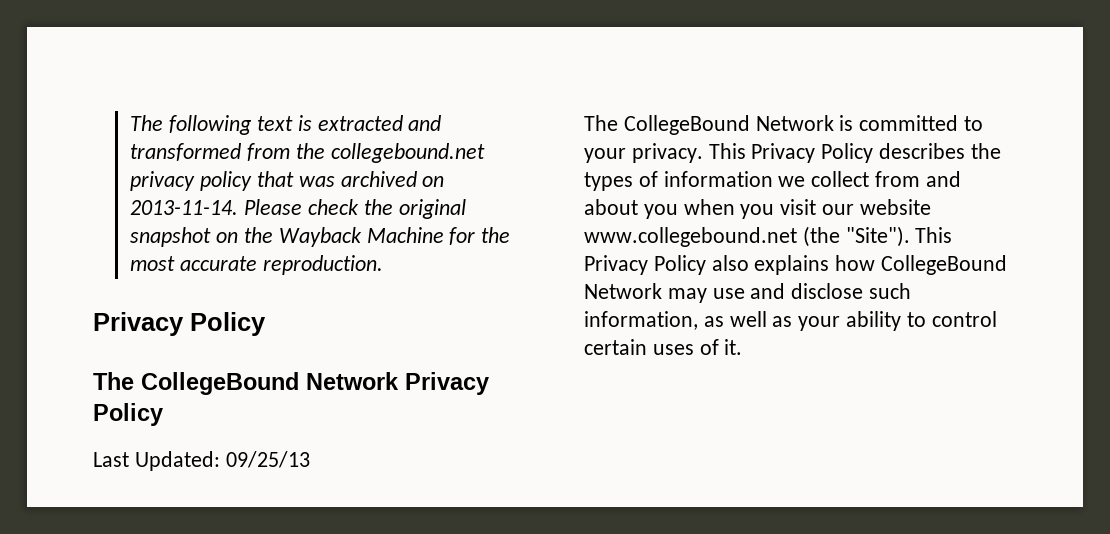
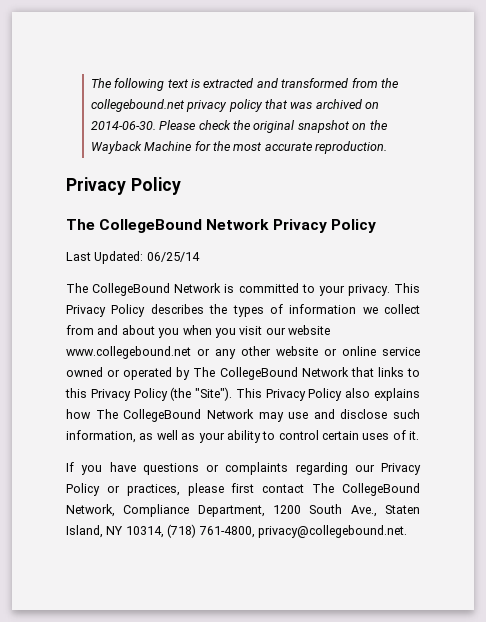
[130,200,239,215] 2013-11-14. -> [90,121,156,130] 2014-06-30.
[225,451,310,468] 09/25/13 -> [146,252,200,262] 06/25/14
(797, 237) none -> [197,346,420,359] [66,367,420,380] [65,388,168,401] or any other website or online service owned or operated by The CollegeBound Network that links to this Privacy Policy
(876, 263) none -> [95,409,118,419] The
(743, 347) none -> [66,462,421,475] [66,483,420,496] [66,504,420,517] [66,524,407,538] // If you have questions or complaints regarding our Privacy Policy or practices, please first contact The CollegeBound Network, Compliance Department, 1200 South Ave., Staten Island, NY 10314, (718) 761-4800, privacy@collegebound.net.

